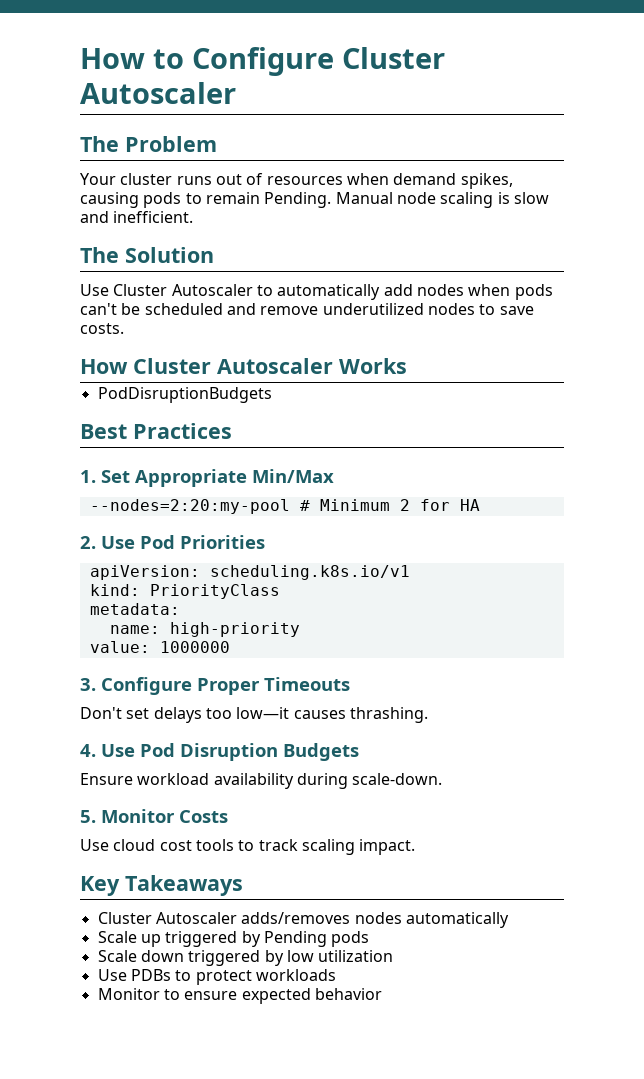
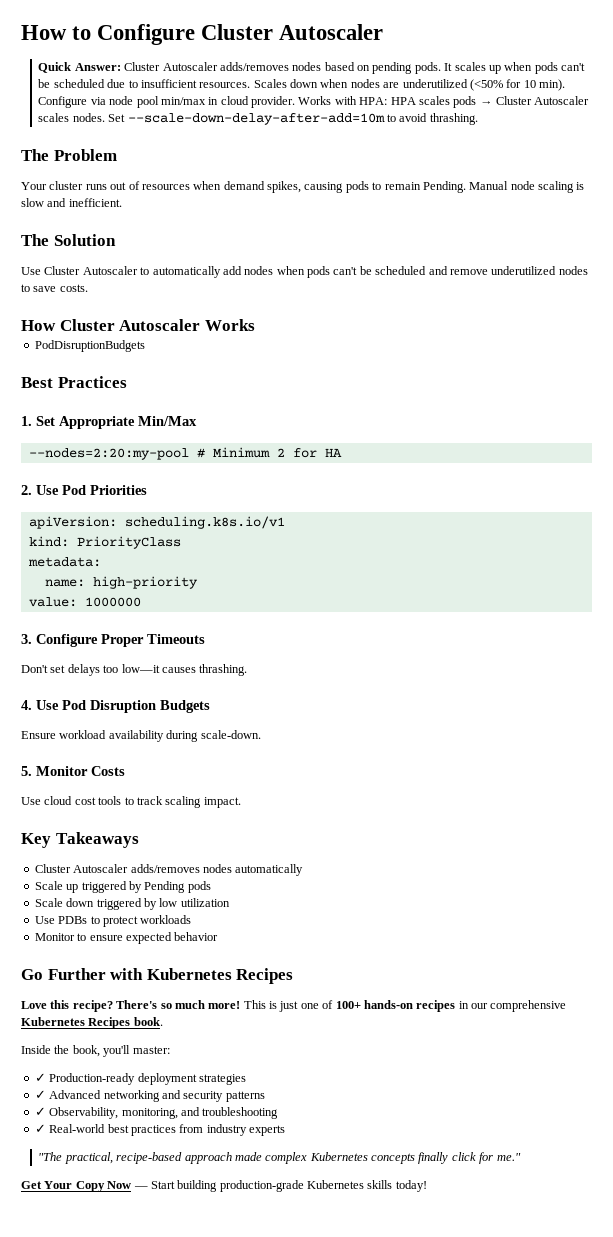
(236, 93) none -> [38,62,586,74] [38,79,566,91] [38,96,590,108] [38,113,478,125] // Quick Answer: Cluster Autoscaler adds/removes nodes based on pending pods. It scales up when pods can't be scheduled due to insufficient resources. Scales down when nodes are underutilized (<50% for 10 min). Configure via node pool min/max in cloud provider. Works with HPA: HPA scales pods → Cluster Autoscaler scales nodes. Set --scale-down-delay-after-add=10m to avoid thrashing.
(382, 994) none -> [21,968,294,984] [21,1000,567,1012] [21,1017,163,1029] [21,1045,170,1057] [34,1073,246,1085] [34,1090,265,1102] [34,1107,279,1119] [34,1124,285,1136] [38,1152,521,1164] [21,1180,427,1192] // Go Further with Kubernetes Recipes // Love this recipe? There's so much more! This is just one of 100+ hands-on recipes in our comprehensive Kubernetes Recipes book. // Inside the book, you'll master: // ✓ Production-ready deployment strategies // ✓ Advanced networking and security patterns // ✓ Observability, monitoring, and troubleshooting // ✓ Real-world best practices from industry experts // "The practical, recipe-based approach made complex Kubernetes concepts finally click for me." // Get Your Copy Now — Start building production-grade Kubernetes skills today!

